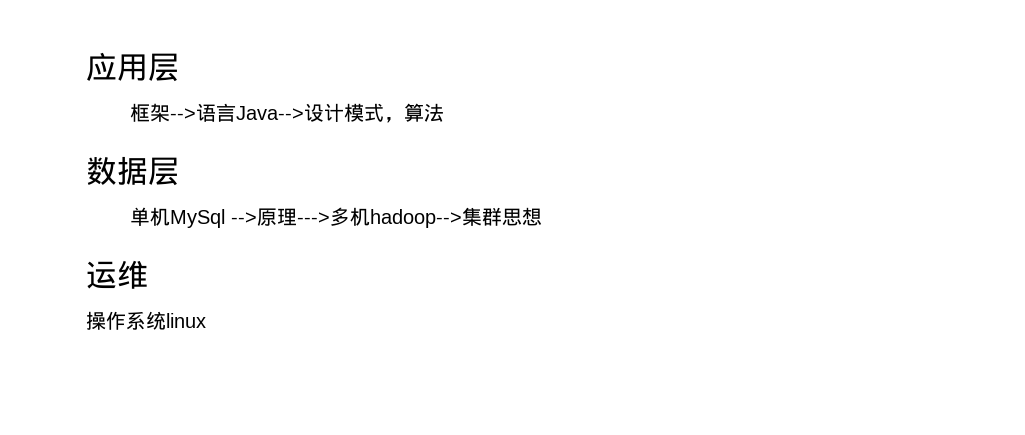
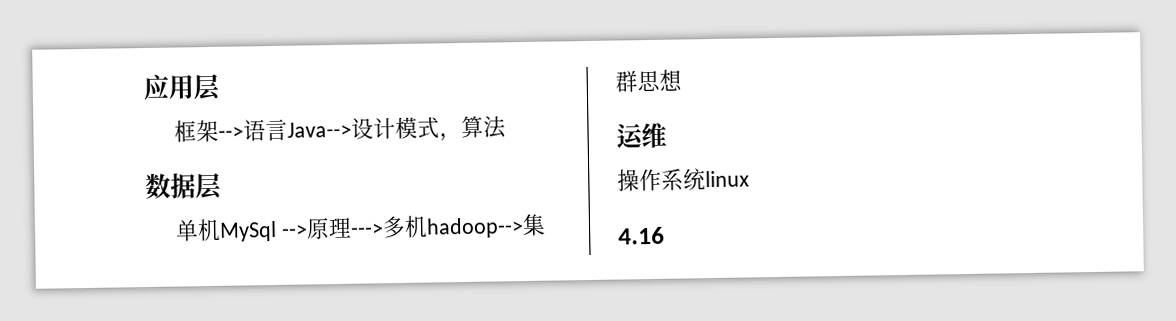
(206, 320) none -> [618,226,665,245] // 4.16

